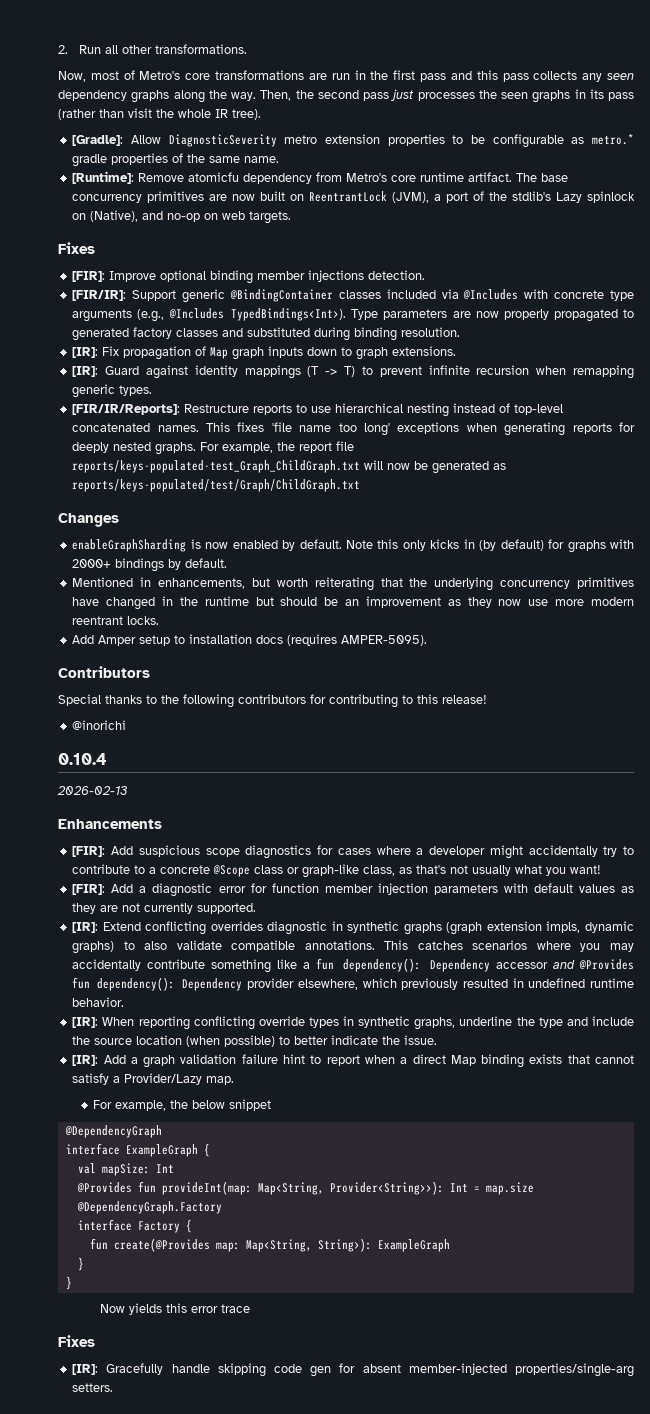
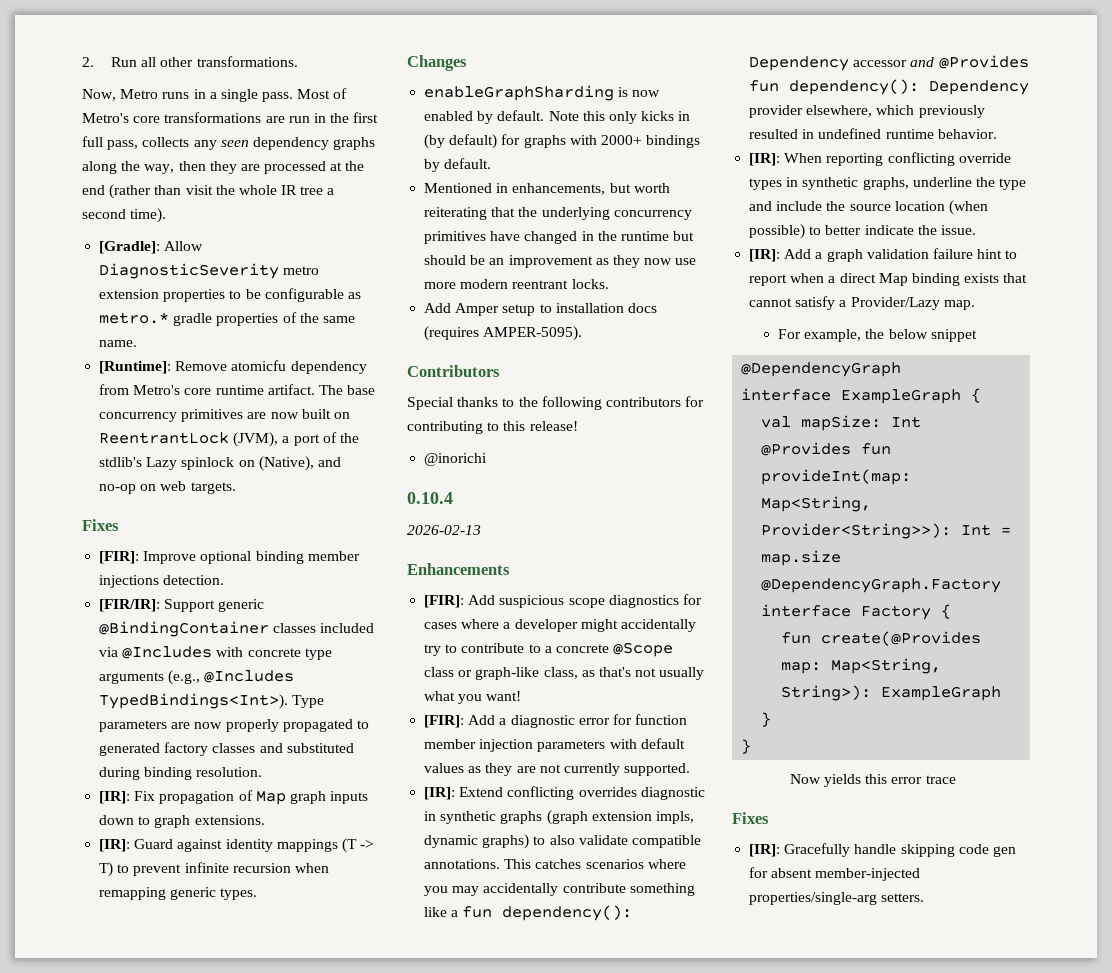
[90,71,119,80] most -> [120,89,331,102] Metro runs in a single pass. Most
[420,70,529,82] pass and this pass -> [82,136,139,150] full pass,
[231,89,634,103] way. Then, the second pass just processes the seen graphs in its pass -> [144,161,365,174] [82,185,105,195] way, then they are processed at the end
[232,109,261,120] tree). -> [300,186,335,195] [82,208,167,223] tree a second time).
[72,403,564,417] [72,422,635,436] [72,441,355,455] [72,460,507,474] [72,479,361,492] // [FIR/IR/Reports]: Restructure reports to use hierarchical nesting instead of top-level concatenated names. This fixes 'file name too long' exceptions when generating reports for deeply nested graphs. For example, the report file reports/keys-populated-test_Graph_ChildGraph.txt will now be generated as reports/keys-populated/test/Graph/ChildGraph.txt -> (258, 894) none

